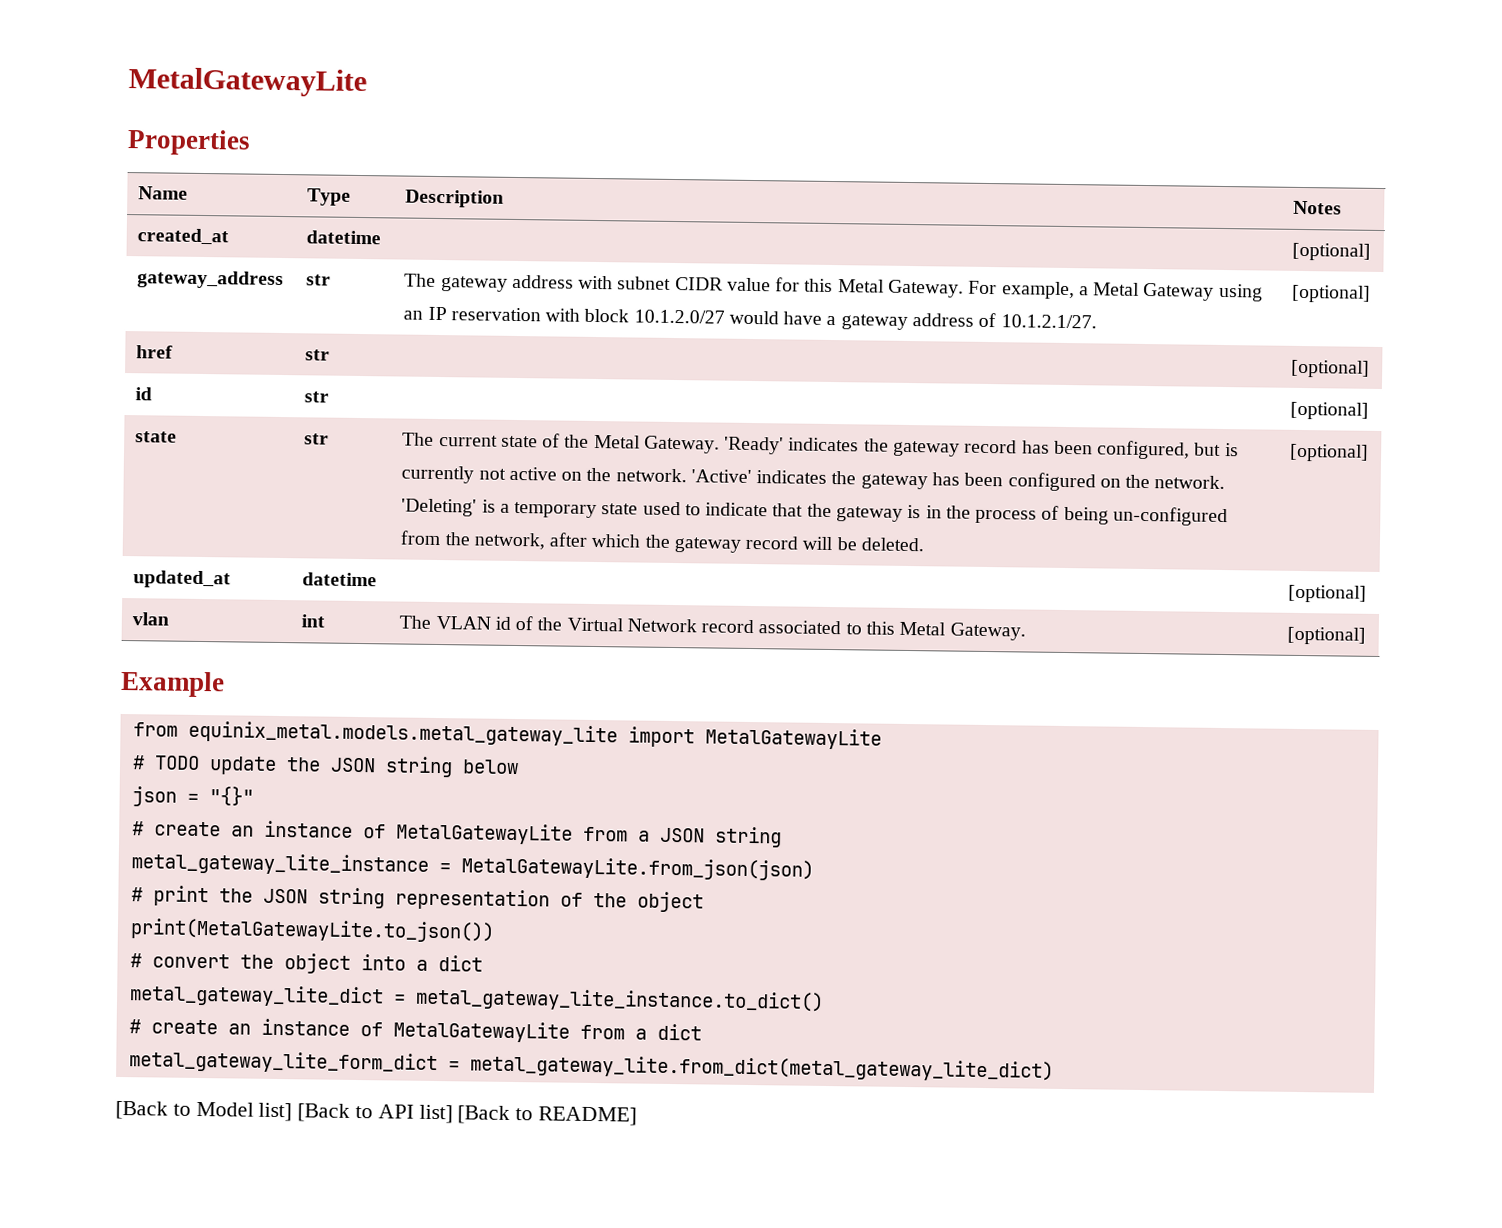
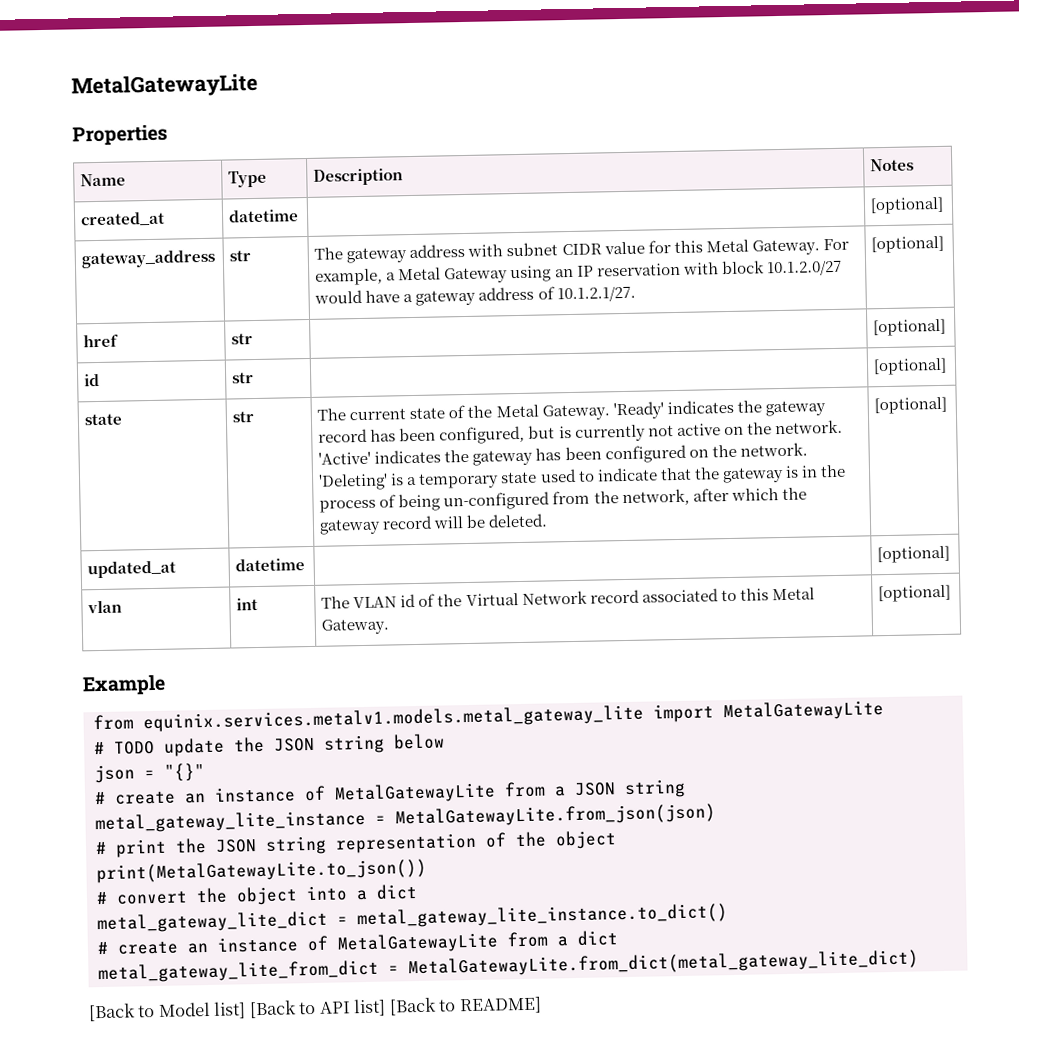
[187,720,618,747] equinix_metal.models.metal_gateway_lite -> [142,704,644,733] equinix.services.metalv1.models.metal_gateway_lite
[128,1050,1054,1082] metal_gateway_lite_form_dict = metal_gateway_lite.from_dict(metal_gateway_lite_dict) -> [97,949,919,984] metal_gateway_lite_from_dict = MetalGatewayLite.from_dict(metal_gateway_lite_dict)

